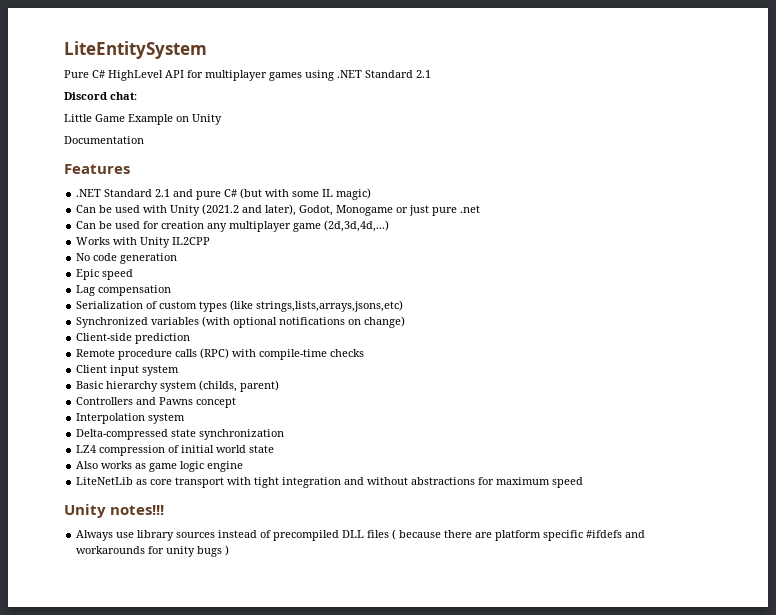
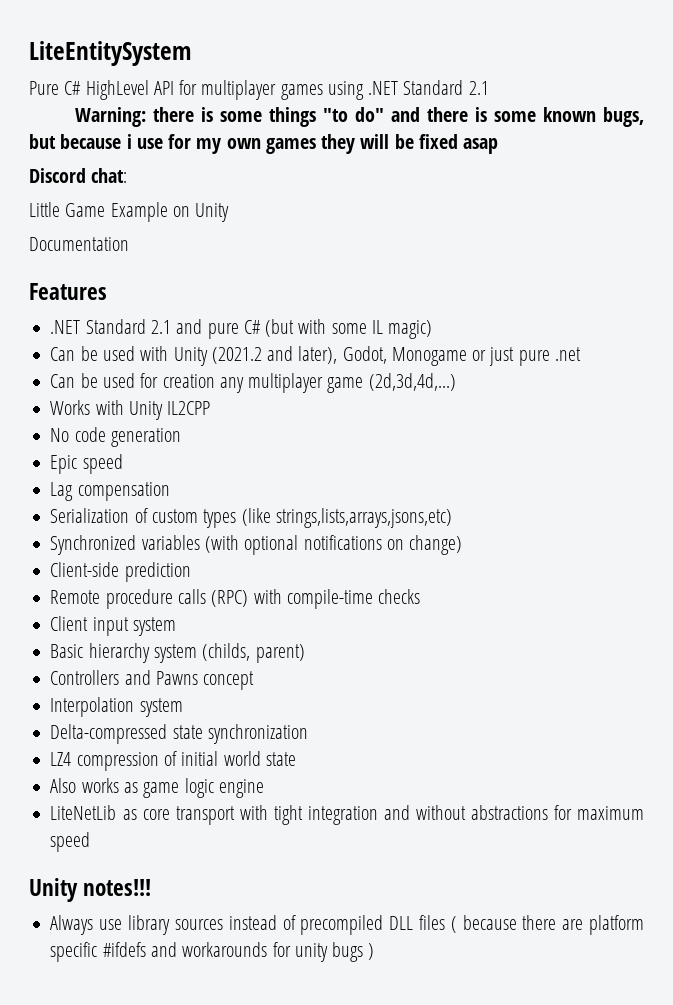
(431, 74) none -> [75,107,644,127] [29,134,499,154] // Warning: there is some things "to do" and there is some known bugs, but because i use for my own games they will be fixed asap

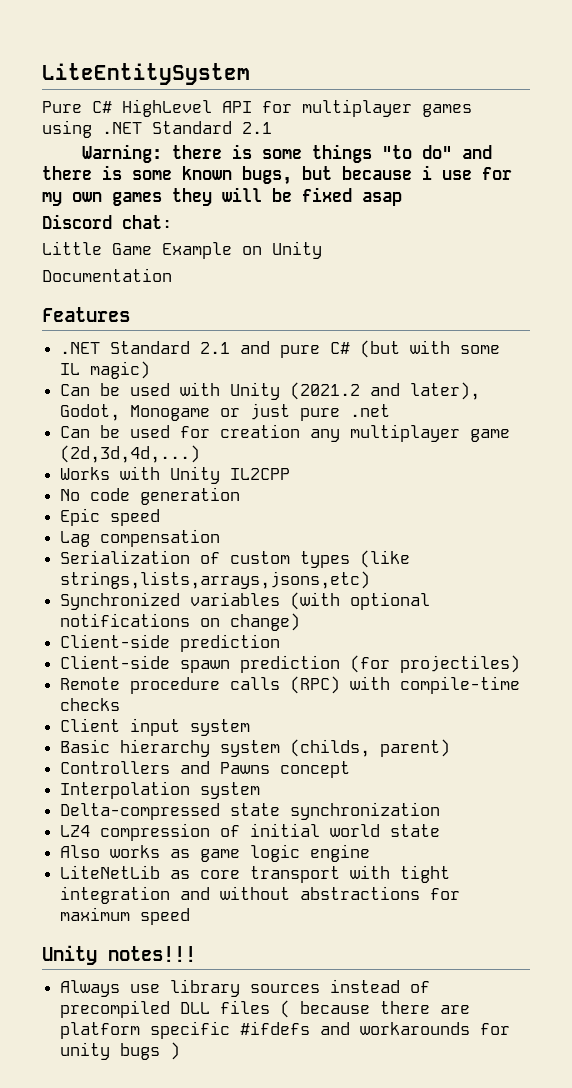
(191, 572) none -> [60,655,521,673] // Client-side spawn prediction (for projectiles)

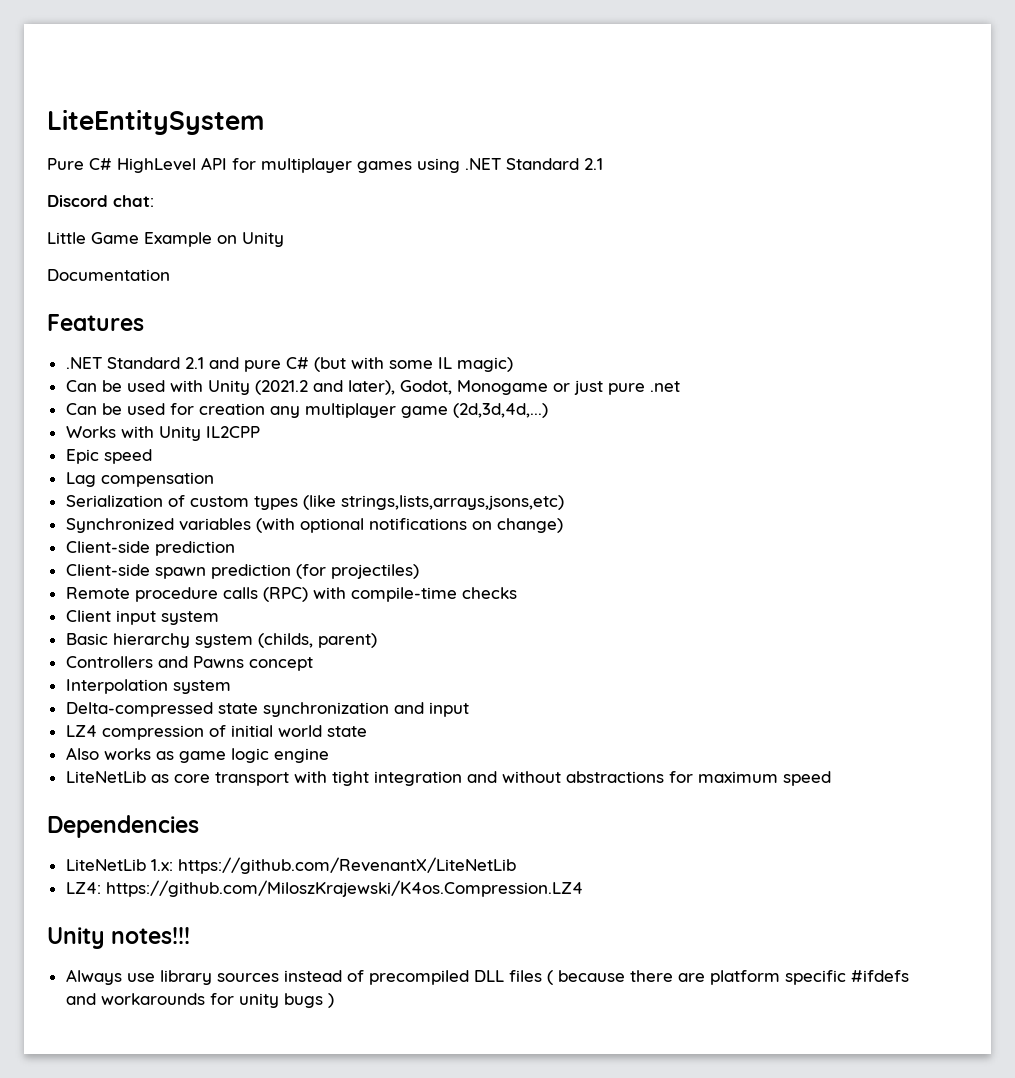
[81,144,492,163] [42,165,512,185] [42,187,402,206] // Warning: there is some things "to do" and there is some known bugs, but because i use for my own games they will be fixed asap -> (603, 164) none
[60,487,241,505] // No code generation -> (260, 432) none
(441, 811) none -> [393,702,469,717] and input
(191, 916) none -> [47,815,199,838] [65,857,516,874] [65,880,583,897] // Dependencies // LiteNetLib 1.x: https://github.com/RevenantX/LiteNetLib // LZ4: https://github.com/MiloszKrajewski/K4os.Compression.LZ4

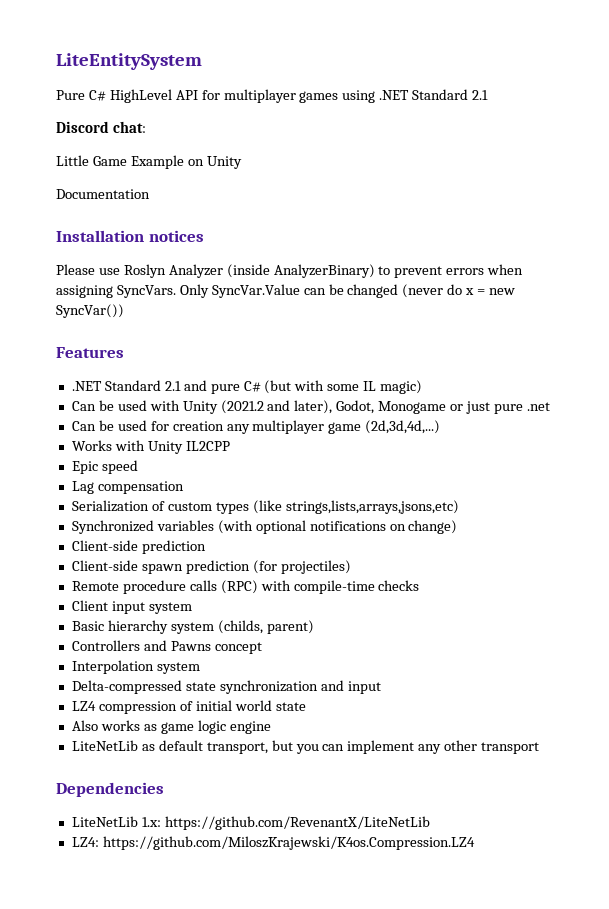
(170, 275) none -> [56,230,204,242] [56,264,524,278] [56,284,516,298] [56,304,124,318] // Installation notices // Please use Roslyn Analyzer (inside AnalyzerBinary) to prevent errors when assigning SyncVars. Only SyncVar.Value can be changed (never do x = new SyncVar())
[173,771,831,786] core transport with tight integration and without abstractions for maximum speed -> [158,740,540,754] default transport, but you can implement any other transport
[47,927,191,949] [65,969,909,985] [65,993,334,1008] // Unity notes!!! // Always use library sources instead of precompiled DLL files ( because there are platform specific #ifdefs and workarounds for unity bugs ) -> (475, 843) none

